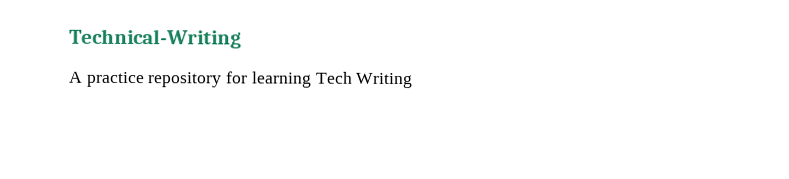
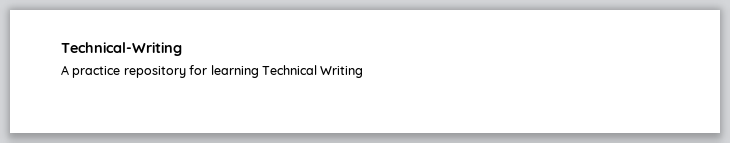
[315,71,353,84] Tech -> [261,65,317,75] Technical

